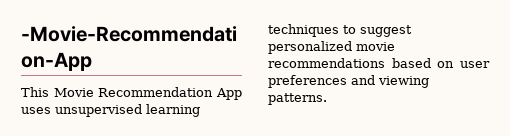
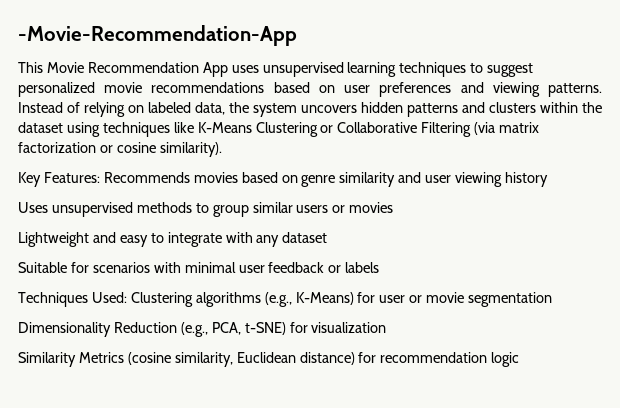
(327, 99) none -> [18,102,602,117] [18,122,540,137] [18,142,222,157] [18,172,549,187] [18,202,394,217] [18,232,328,247] [18,262,380,273] [18,292,553,307] [18,322,387,337] [18,352,520,367] Instead of relying on labeled data, the system uncovers hidden patterns and clusters within the dataset using techniques like K-Means Clustering or Collaborative Filtering (via matrix factorization or cosine similarity). // Key Features: Recommends movies based on genre similarity and user viewing history // Uses unsupervised methods to group similar users or movies // Lightweight and easy to integrate with any dataset // Suitable for scenarios with minimal user feedback or labels // Techniques Used: Clustering algorithms (e.g., K-Means) for user or movie segmentation // Dimensionality Reduction (e.g., PCA, t-SNE) for visualization // Similarity Metrics (cosine similarity, Euclidean distance) for recommendation logic

